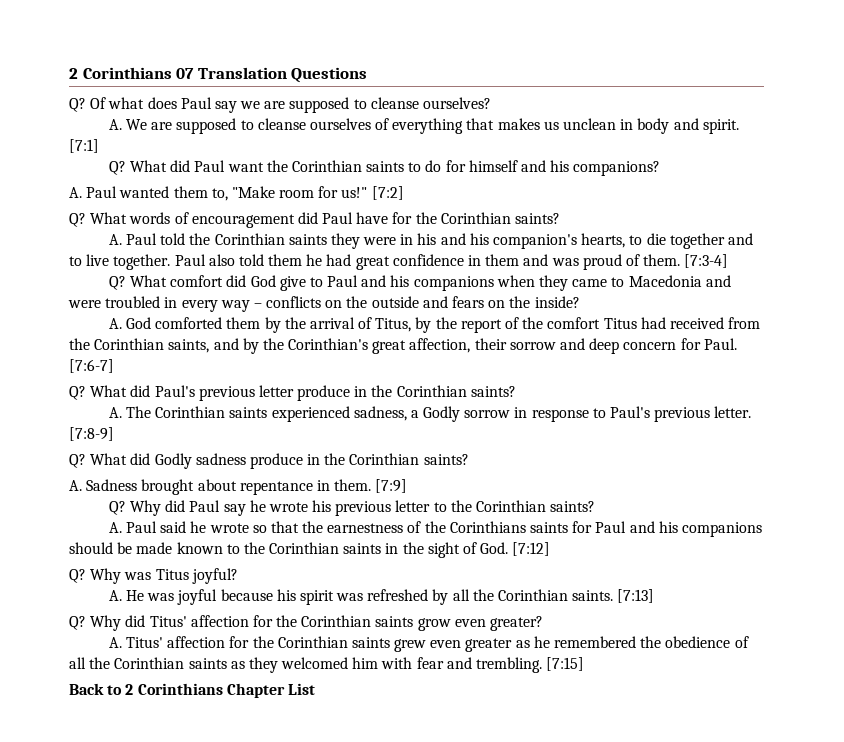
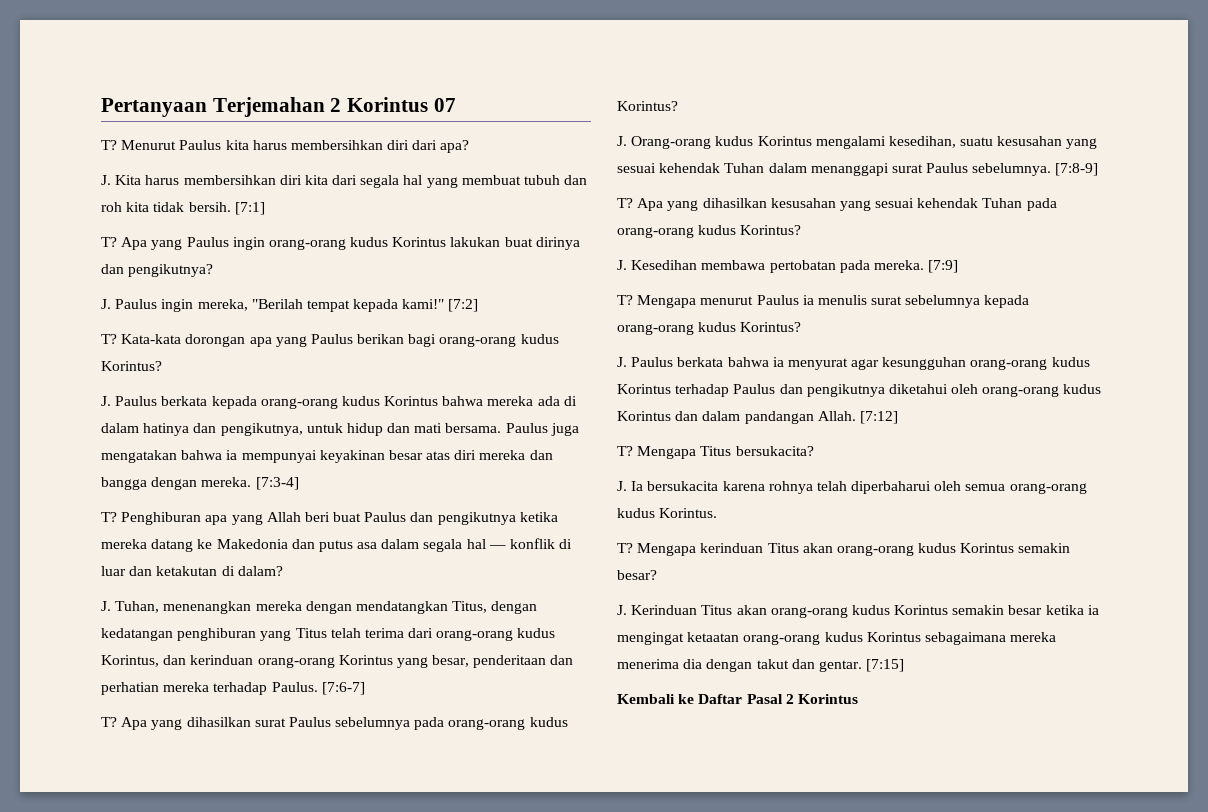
[69,67,368,83] [69,97,492,113] [108,118,739,134] [69,139,99,153] [108,160,661,176] [69,186,404,201] [69,212,561,228] [108,233,753,249] [69,254,729,270] [108,275,731,291] [68,296,580,312] [108,317,761,333] [69,338,737,354] [69,359,114,373] [69,385,516,401] [108,406,752,422] [69,427,114,441] [69,453,469,469] [69,479,408,495] [108,500,596,516] [108,521,762,537] [69,542,551,558] [69,568,238,584] [108,589,655,605] [69,615,544,631] [108,636,749,652] [69,657,585,673] [69,683,315,698] 2 Corinthians 07 Translation Questions // Q? Of what does Paul say we are supposed to cleanse ourselves? // A. We are supposed to cleanse ourselves of everything that makes us unclean in body and spirit. [7:1] // Q? What did Paul want the Corinthian saints to do for himself and his companions? // A. Paul wanted them to, "Make room for us!" [7:2] // Q? What words of encouragement did Paul have for the Corinthian saints? // A. Paul told the Corinthian saints they were in his and his companion's hearts, to die together and to live together. Paul also told them he had great confidence in them and was proud of them. [7:3-4] // Q? What comfort did God give to Paul and his companions when they came to Macedonia and were troubled in every way – conflicts on the outside and fears on the inside? // A. God comforted them by the arrival of Titus, by the report of the comfort Titus had received from the Corinthian saints, and by the Corinthian's great affection, their sorrow and deep concern for Paul. [7:6-7] // Q? What did Paul's previous letter produce in the Corinthian saints? // A. The Corinthian saints experienced sadness, a Godly sorrow in response to Paul's previous letter. [7:8-9] // Q? What did Godly sadness produce in the Corinthian saints? // A. Sadness brought about repentance in them. [7:9] // Q? Why did Paul say he wrote his previous letter to the Corinthian saints? // A. Paul said he wrote so that the earnestness of the Corinthians saints for Paul and his companions should be made known to the Corinthian saints in the sight of God. [7:12] // Q? Why was Titus joyful? // A. He was joyful because his spirit was refreshed by all the Corinthian saints. [7:13] // Q? Why did Titus' affection for the Corinthian saints grow even greater? // A. Titus' affection for the Corinthian saints grew even greater as he remembered the obedience of all the Corinthian saints as they welcomed him with fear and trembling. [7:15] // Back to 2 Corinthians Chapter List -> [101,97,456,117] [101,140,470,153] [101,175,588,188] [101,202,265,215] [101,237,580,250] [101,264,214,277] [101,299,479,312] [101,334,559,347] [101,361,162,371] [101,396,577,409] [101,423,579,436] [101,450,553,463] [101,477,299,490] [101,512,558,525] [101,538,573,552] [101,566,283,576] [101,601,538,614] [101,628,556,641] [101,655,574,668] [101,682,365,695] [101,717,568,730] [617,101,678,111] [617,136,1098,149] [617,163,1099,176] [617,198,1057,211] [617,225,802,238] [617,260,959,273] [617,295,1030,308] [617,322,802,335] [617,357,1090,370] [617,384,1102,397] [617,411,898,424] [617,446,814,459] [617,481,1087,494] [617,508,718,518] [617,543,1071,556] [617,570,657,580] [617,605,1099,618] [617,632,1057,645] [617,659,905,672] [617,694,858,704] Pertanyaan Terjemahan 2 Korintus 07 // T? Menurut Paulus kita harus membersihkan diri dari apa? // J. Kita harus membersihkan diri kita dari segala hal yang membuat tubuh dan roh kita tidak bersih. [7:1] // T? Apa yang Paulus ingin orang-orang kudus Korintus lakukan buat dirinya dan pengikutnya? // J. Paulus ingin mereka, "Berilah tempat kepada kami!" [7:2] // T? Kata-kata dorongan apa yang Paulus berikan bagi orang-orang kudus Korintus? // J. Paulus berkata kepada orang-orang kudus Korintus bahwa mereka ada di dalam hatinya dan pengikutnya, untuk hidup dan mati bersama. Paulus juga mengatakan bahwa ia mempunyai keyakinan besar atas diri mereka dan bangga dengan mereka. [7:3-4] // T? Penghiburan apa yang Allah beri buat Paulus dan pengikutnya ketika mereka datang ke Makedonia dan putus asa dalam segala hal — konflik di luar dan ketakutan di dalam? // J. Tuhan, menenangkan mereka dengan mendatangkan Titus, dengan kedatangan penghiburan yang Titus telah terima dari orang-orang kudus Korintus, dan kerinduan orang-orang Korintus yang besar, penderitaan dan perhatian mereka terhadap Paulus. [7:6-7] // T? Apa yang dihasilkan surat Paulus sebelumnya pada orang-orang kudus Korintus? // J. Orang-orang kudus Korintus mengalami kesedihan, suatu kesusahan yang sesuai kehendak Tuhan dalam menanggapi surat Paulus sebelumnya. [7:8-9] // T? Apa yang dihasilkan kesusahan yang sesuai kehendak Tuhan pada orang-orang kudus Korintus? // J. Kesedihan membawa pertobatan pada mereka. [7:9] // T? Mengapa menurut Paulus ia menulis surat sebelumnya kepada orang-orang kudus Korintus? // J. Paulus berkata bahwa ia menyurat agar kesungguhan orang-orang kudus Korintus terhadap Paulus dan pengikutnya diketahui oleh orang-orang kudus Korintus dan dalam pandangan Allah. [7:12] // T? Mengapa Titus bersukacita? // J. Ia bersukacita karena rohnya telah diperbaharui oleh semua orang-orang kudus Korintus. // T? Mengapa kerinduan Titus akan orang-orang kudus Korintus semakin besar? // J. Kerinduan Titus akan orang-orang kudus Korintus semakin besar ketika ia mengingat ketaatan orang-orang kudus Korintus sebagaimana mereka menerima dia dengan takut dan gentar. [7:15] // Kembali ke Daftar Pasal 2 Korintus

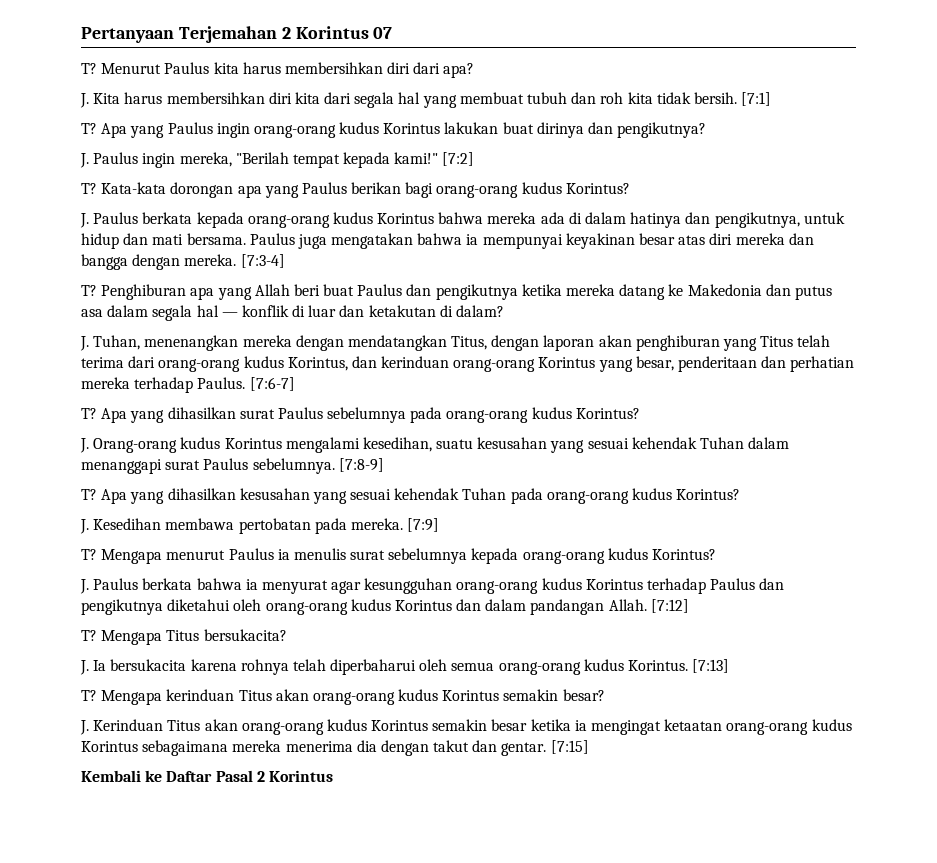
[101,628,173,641] kedatangan -> [543,335,632,351] laporan akan
(718, 513) none -> [692,659,730,673] [7:13]

